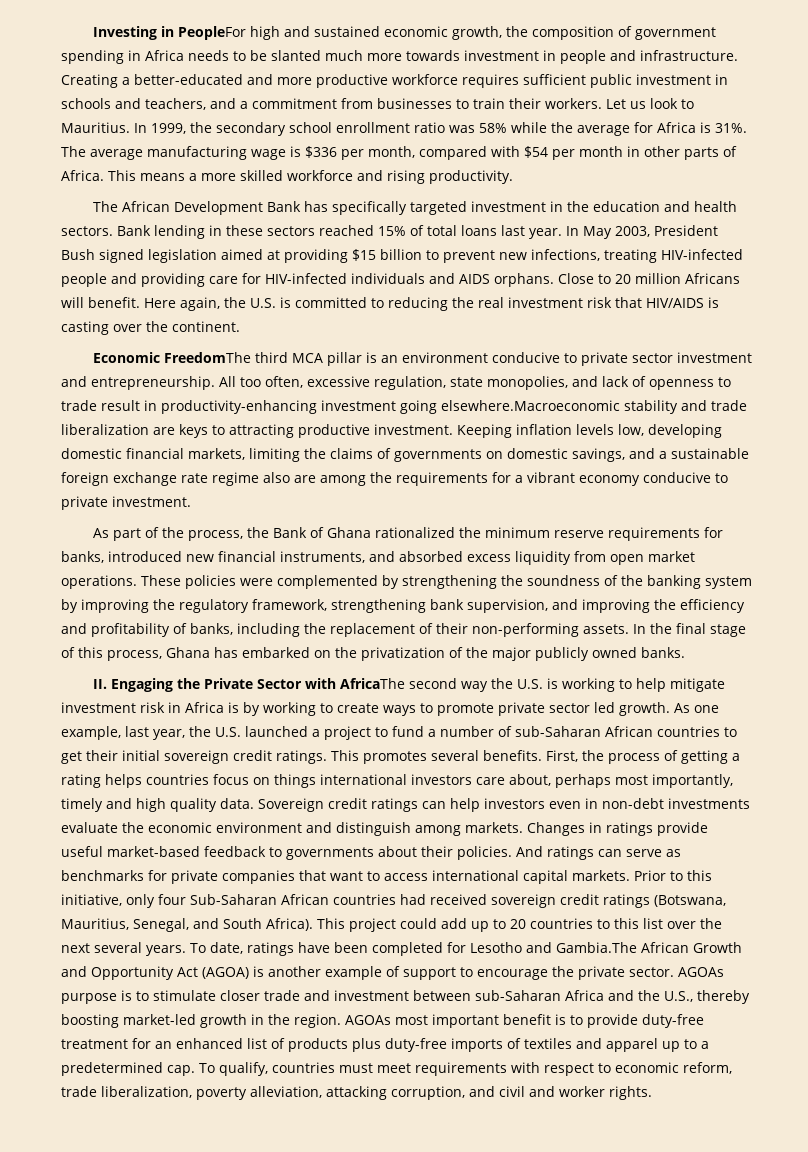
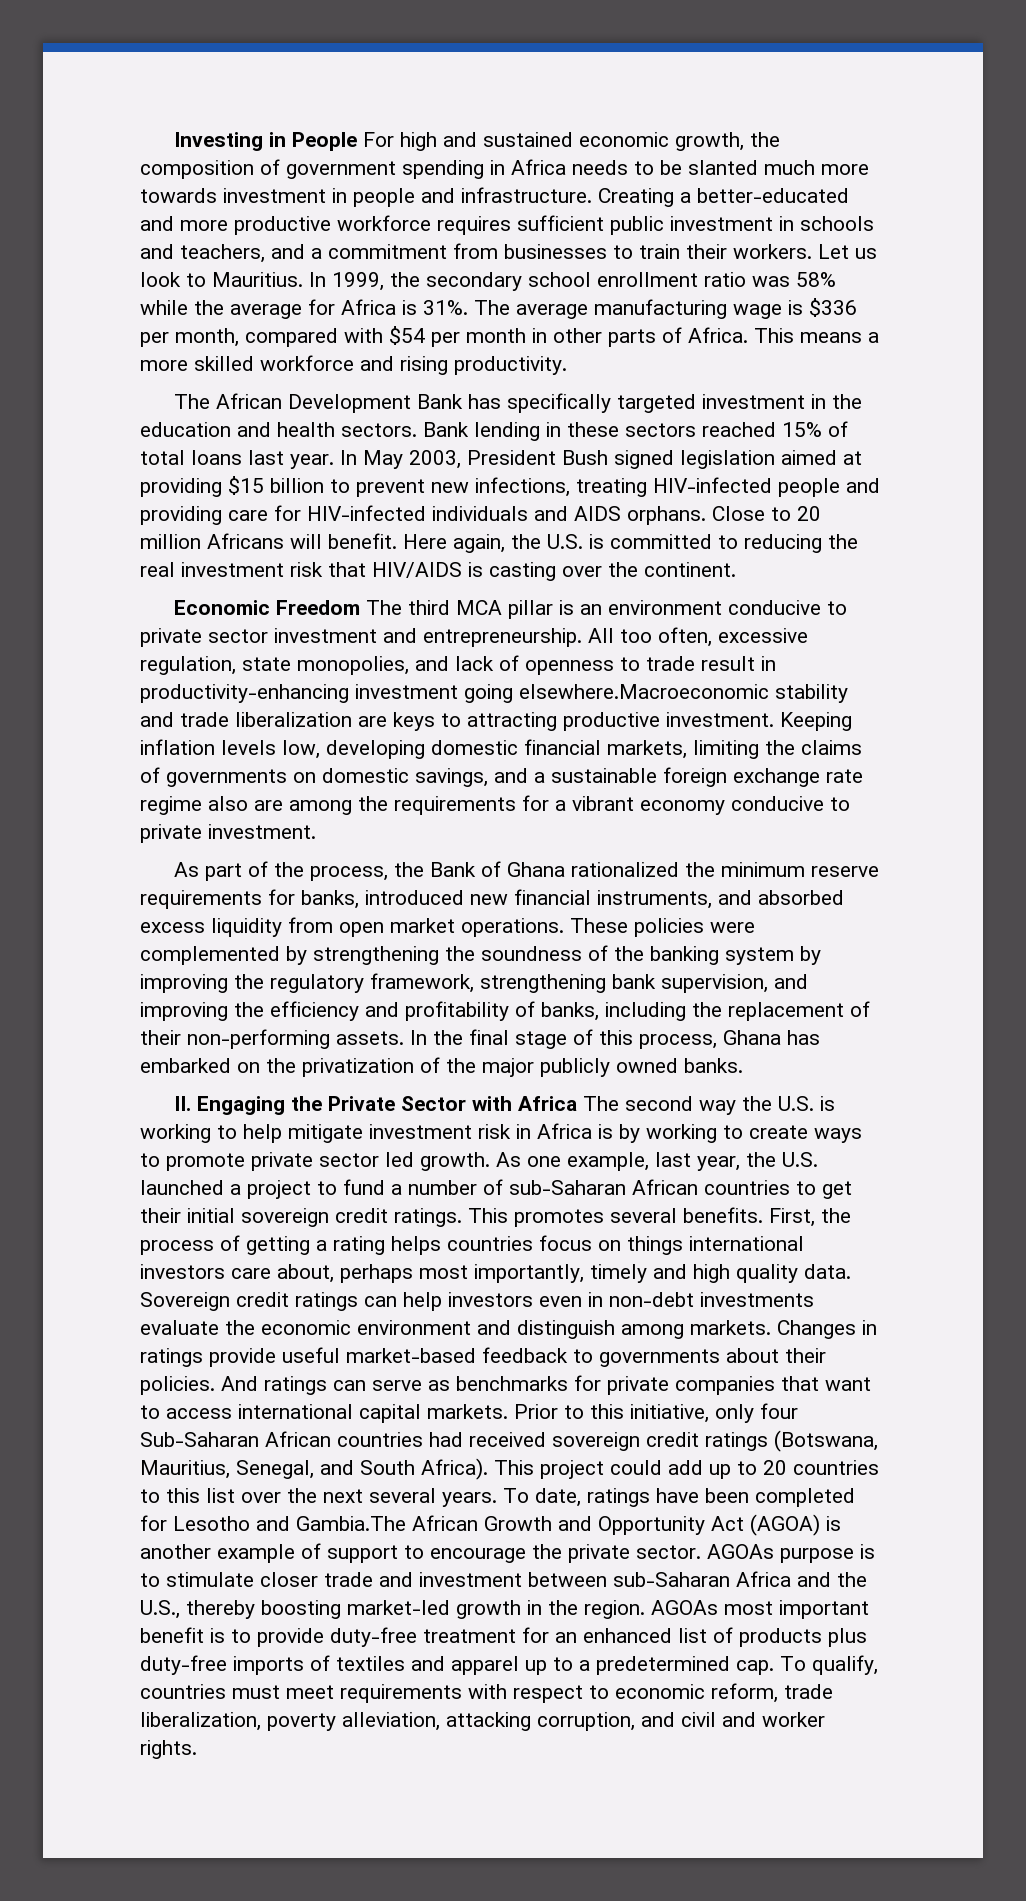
[177,26,246,40] PeopleFor -> [291,132,394,151] People For
[163,352,251,363] FreedomThe -> [275,600,402,615] Freedom The
[339,678,405,689] AfricaThe -> [517,1096,619,1111] Africa The

